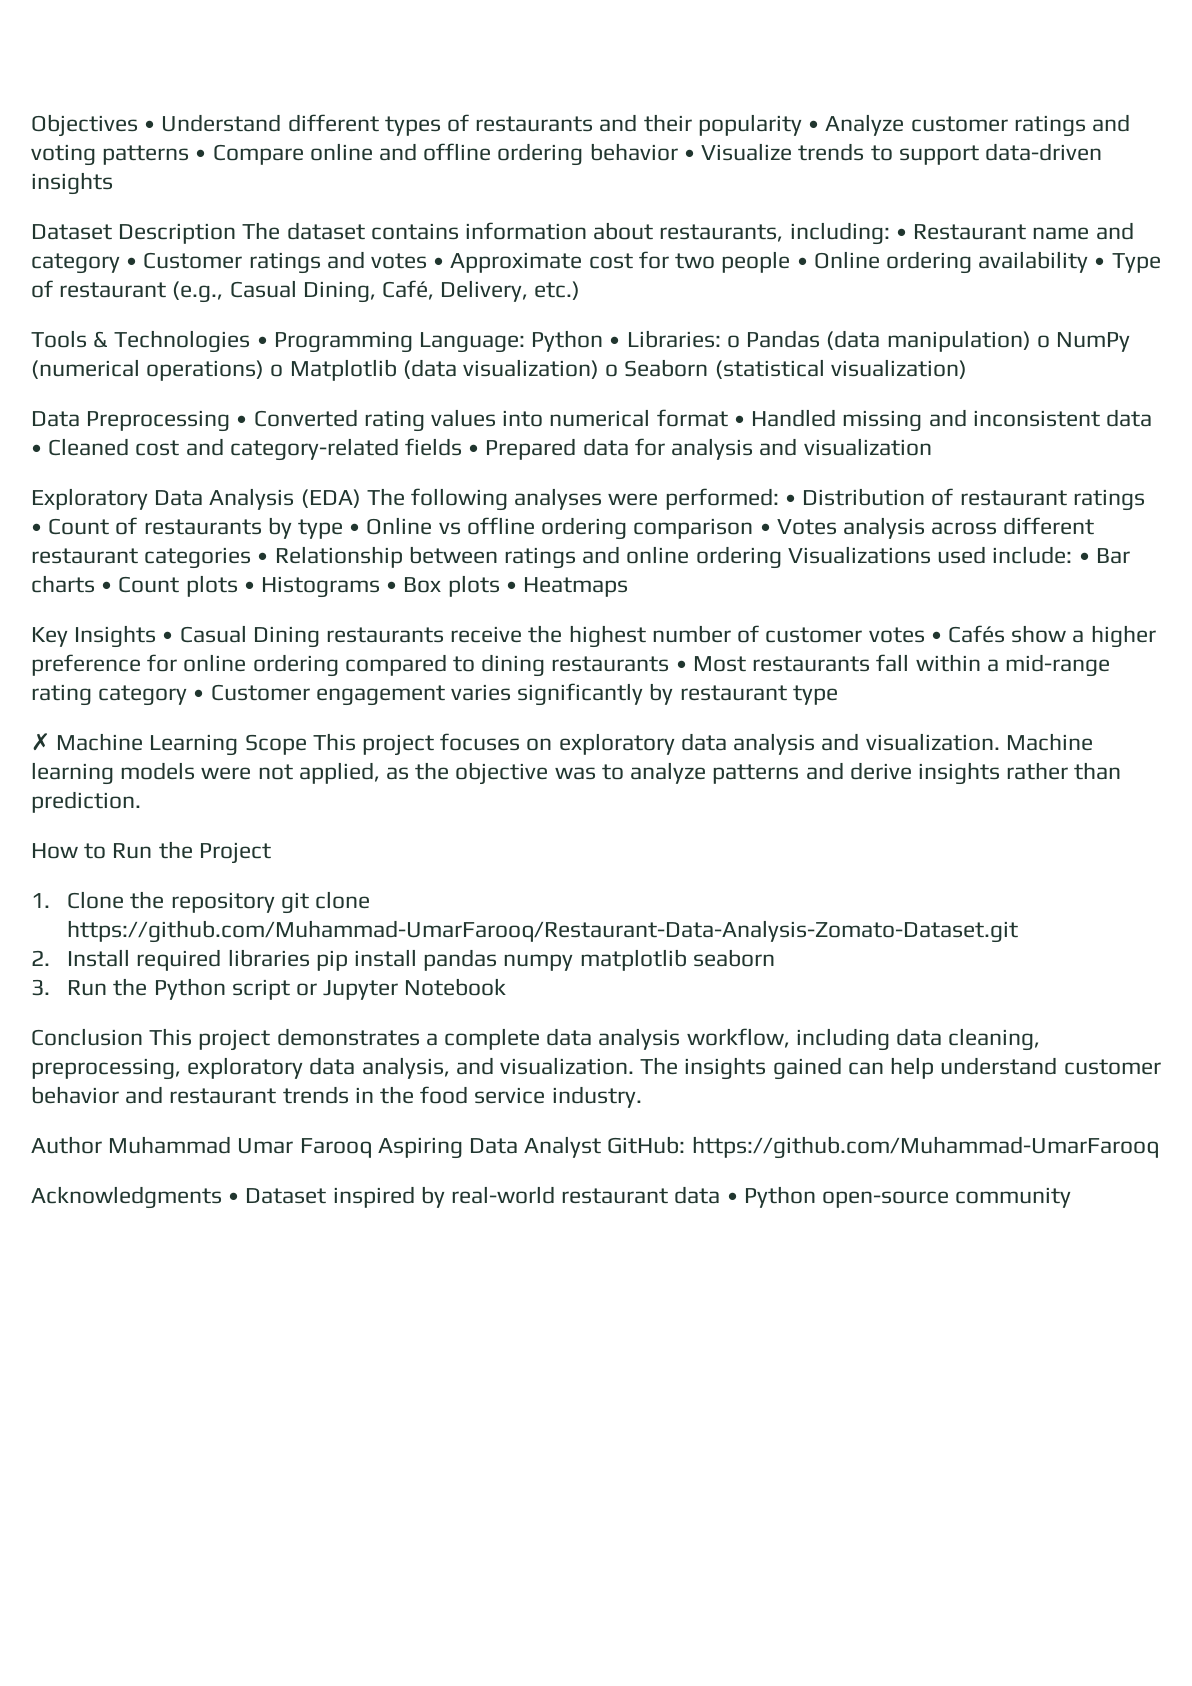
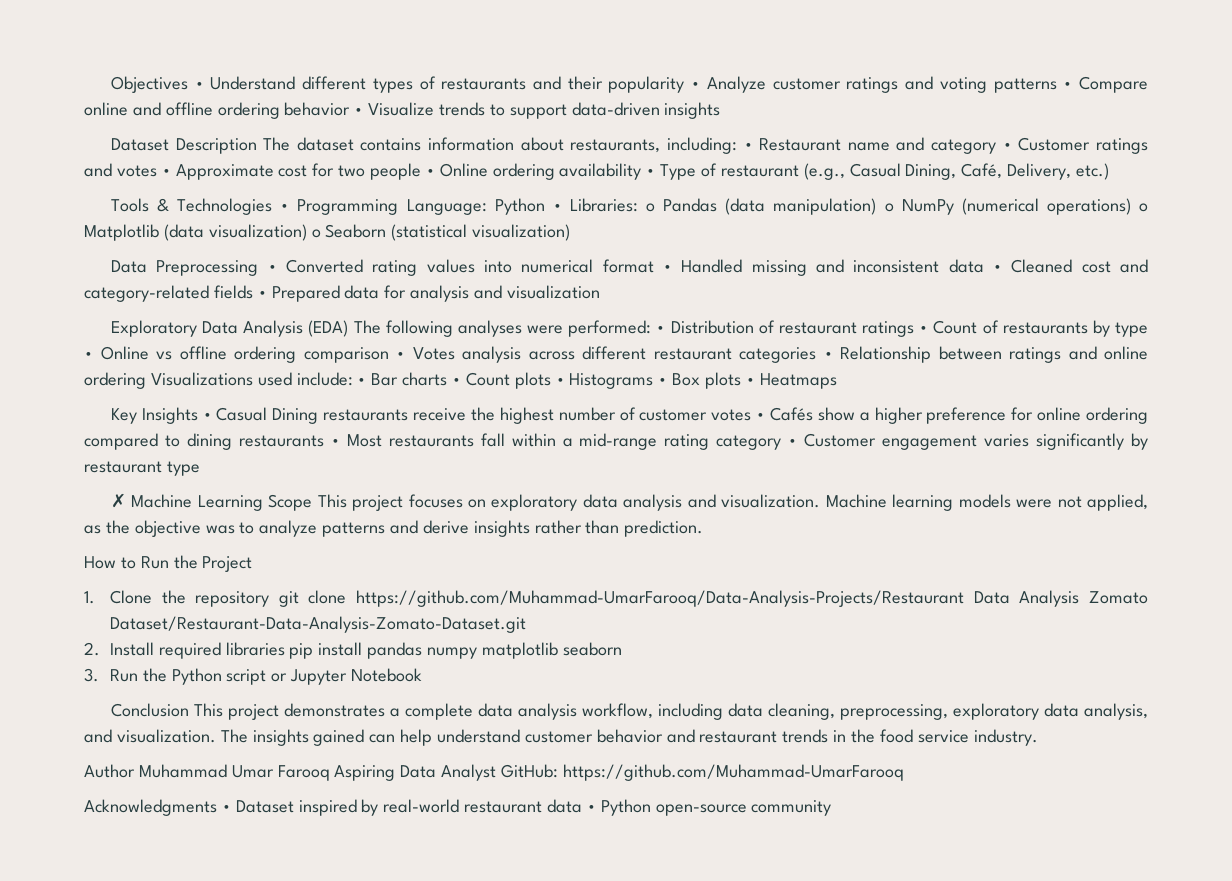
[67,920,1019,943] https://github.com/Muhammad-UmarFarooq/Restaurant-Data-Analysis-Zomato-Dataset.git -> [356,590,1148,607] [109,616,526,633] https://github.com/Muhammad-UmarFarooq/Data-Analysis-Projects/Restaurant Data Analysis Zomato Dataset/Restaurant-Data-Analysis-Zomato-Dataset.git

